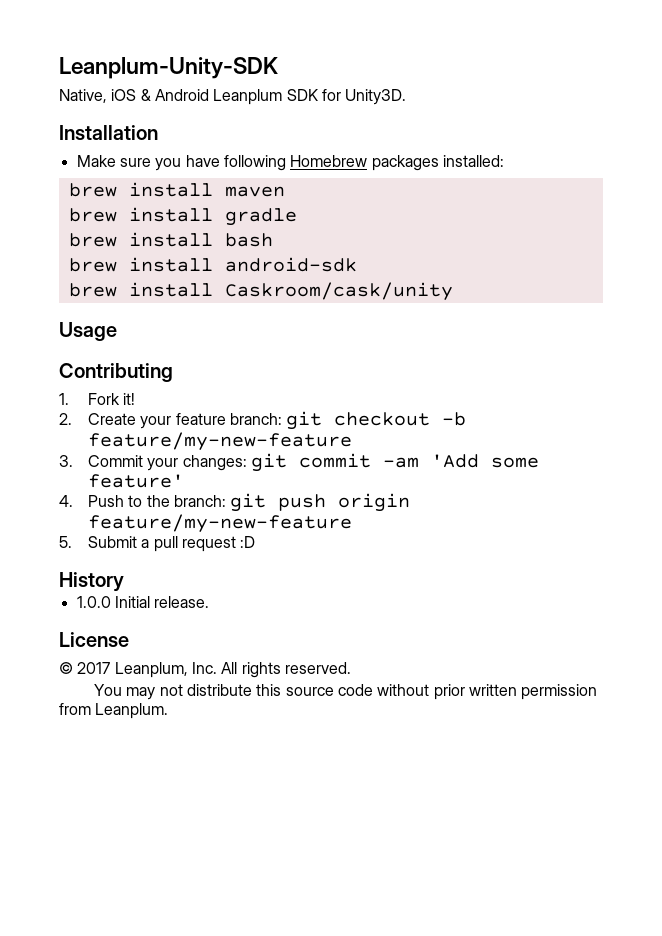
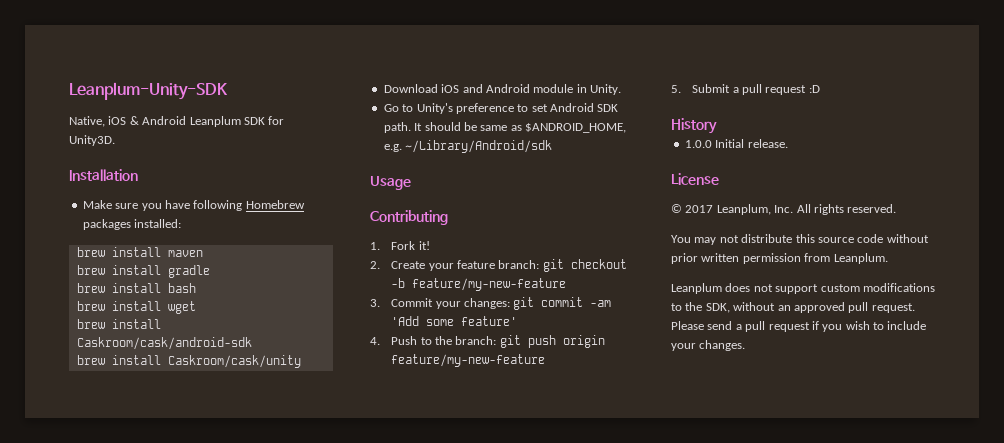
[224,257,357,272] android-sdk -> [167,301,196,314] [76,319,161,329] [76,337,252,350] wget // brew install Caskroom/cask/android-sdk
(453, 291) none -> [383,84,621,95] [383,103,619,114] [383,122,626,133] [383,140,553,153] // Download iOS and Android module in Unity. // Go to Unity's preference to set Android SDK path. It should be same as $ANDROID_HOME, e.g. ~/Library/Android/sdk
(169, 711) none -> [671,283,935,294] [671,302,915,313] [671,321,927,332] [671,340,746,351] // Leanplum does not support custom modifications to the SDK, without an approved pull request. Please send a pull request if you wish to include your changes.

